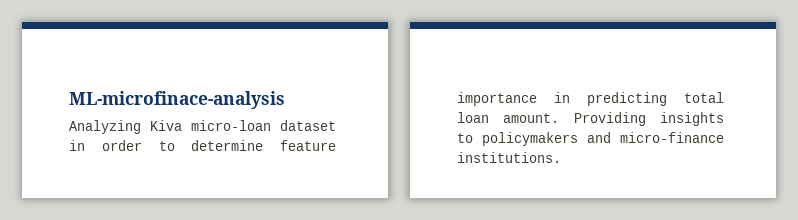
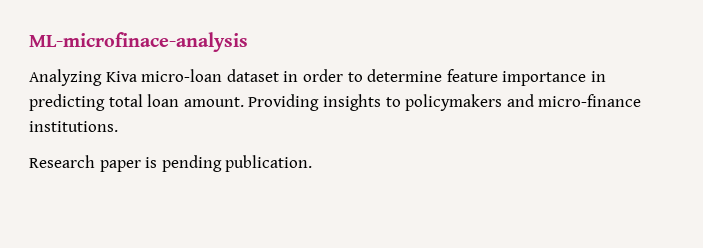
(561, 157) none -> [29,155,313,172] // Research paper is pending publication.

